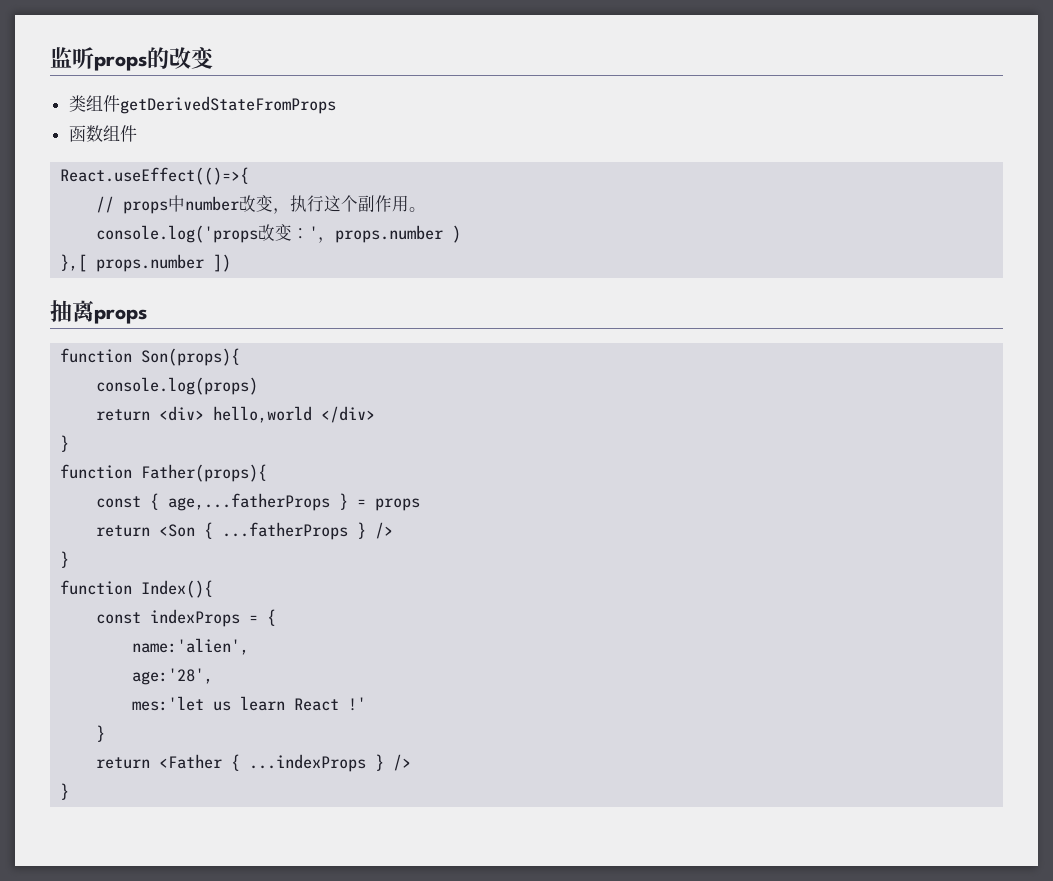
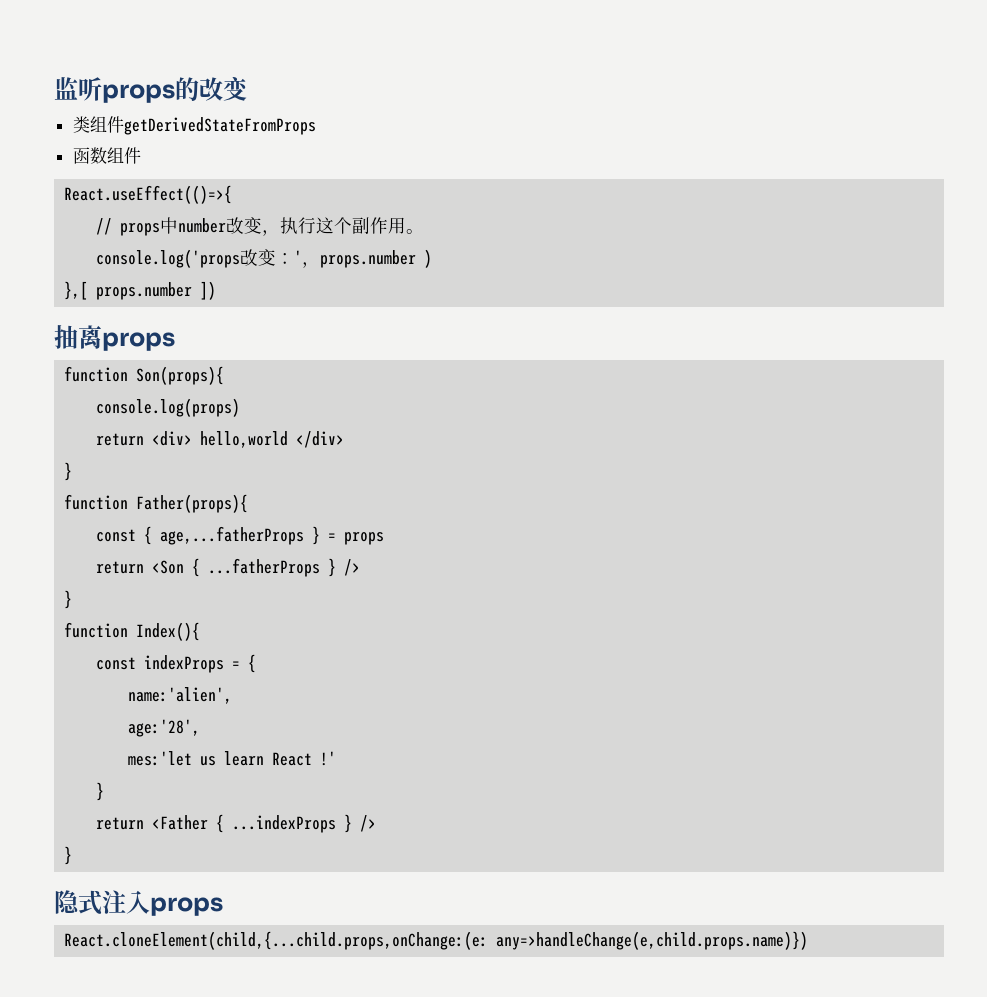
(70, 791) none -> [54,890,223,916] [64,931,809,950] // 隐式注入props // React.cloneElement(child,{...child.props,onChange:(e: any=>handleChange(e,child.props.name)})

